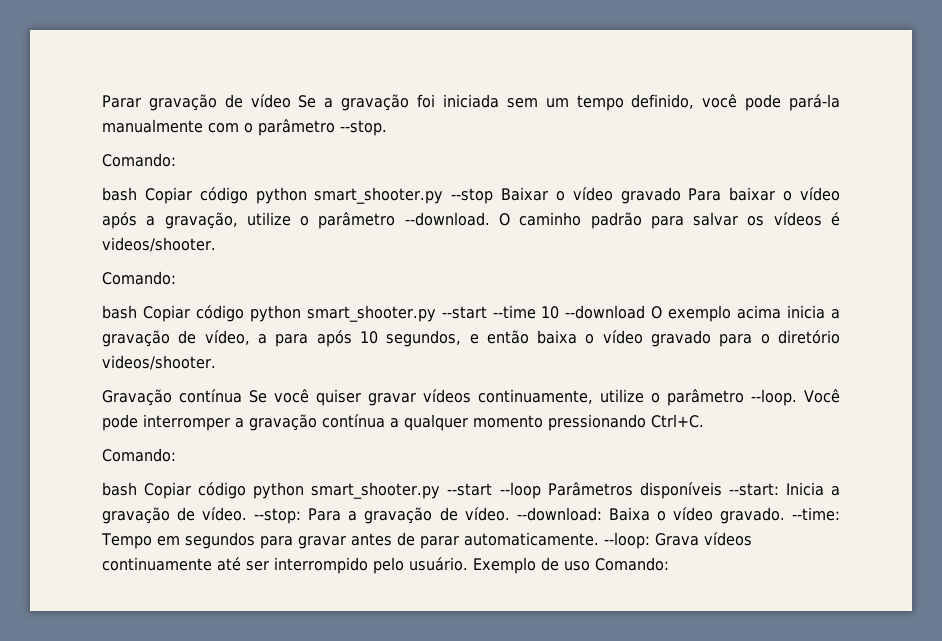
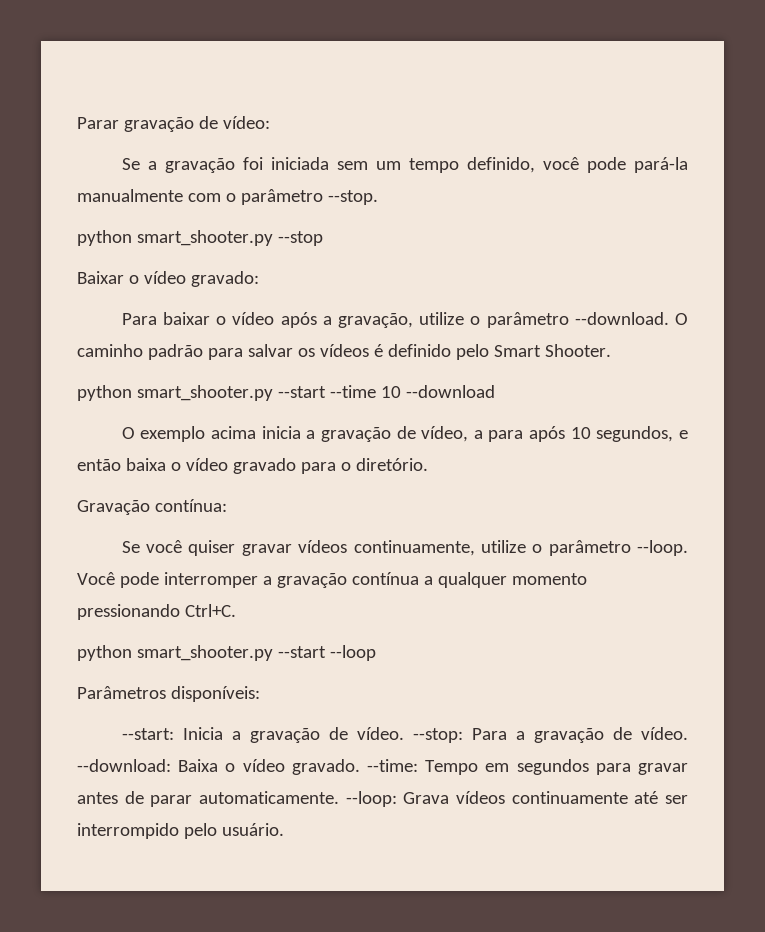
[250,94,291,108] vídeo -> [222,116,270,129] vídeo: //
[102,153,176,167] [102,187,248,204] Comando: // bash Copiar código -> (378, 197) none
(494, 196) none -> (323, 238) //
[620,187,681,204] gravado -> [190,271,259,287] gravado: //
[102,237,216,252] [102,271,176,285] [102,305,244,322] videos/shooter. // Comando: // bash Copiar código -> [387,344,611,360] definido pelo Smart Shooter. //
(646, 312) none -> (495, 391) //
[778,330,840,344] [102,355,216,370] diretório videos/shooter. -> [355,458,428,471] diretório.
[179,389,243,403] contínua -> [154,499,227,512] contínua: //
[102,448,176,462] [102,482,247,499] Comando: // bash Copiar código -> (236, 610) none
[547,482,722,499] Parâmetros disponíveis -> [77,686,260,702] // Parâmetros disponíveis: //
[473,557,669,574] Exemplo de uso Comando: -> (284, 829) none

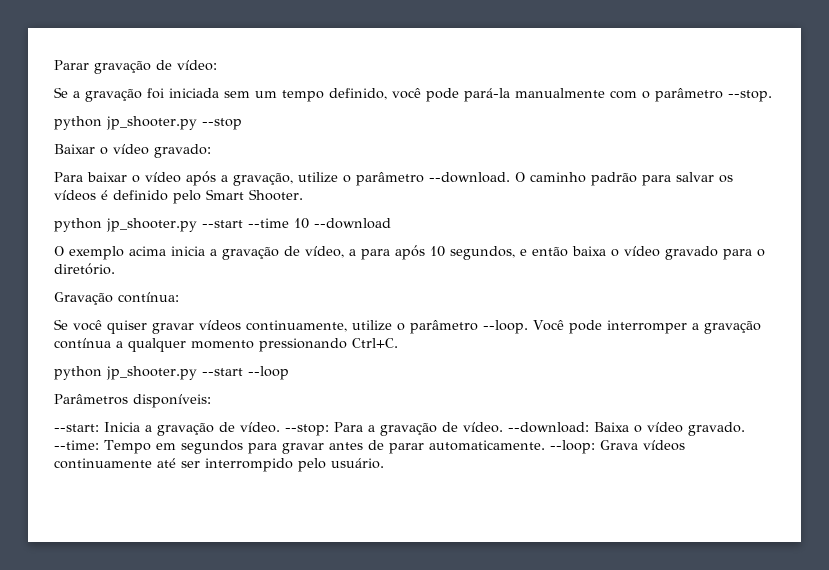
[136,230,273,246] smart_shooter.py -> [106,116,197,130] jp_shooter.py
[136,385,273,401] smart_shooter.py -> [106,218,197,232] jp_shooter.py
[136,645,273,661] smart_shooter.py -> [106,366,197,380] jp_shooter.py

